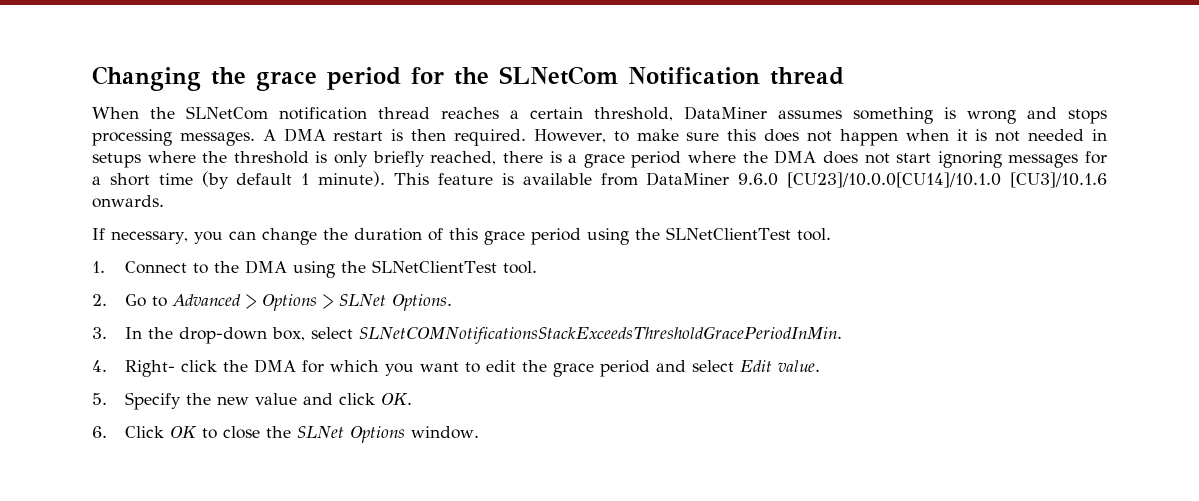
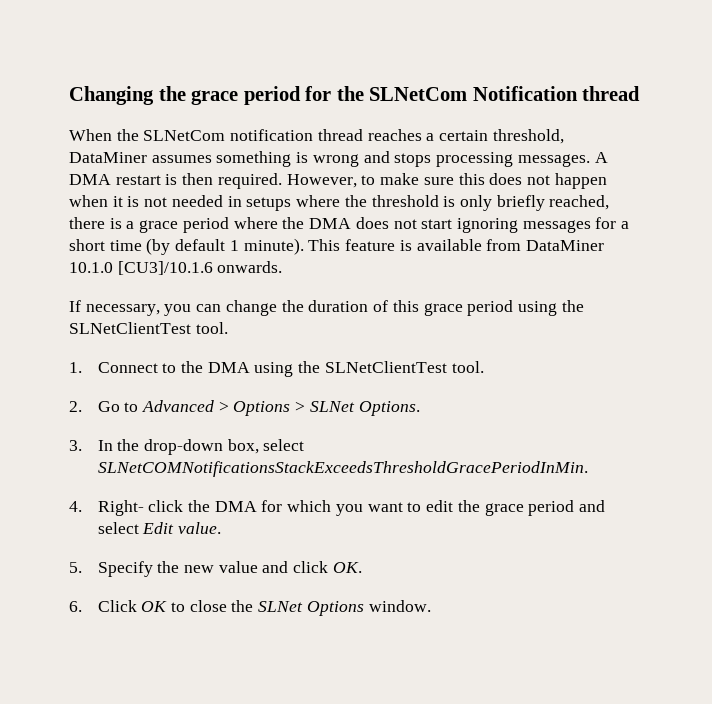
[738,172,1002,188] 9.6.0 [CU23]/10.0.0[CU14]/10.1.0 -> [69,262,113,273] 10.1.0

